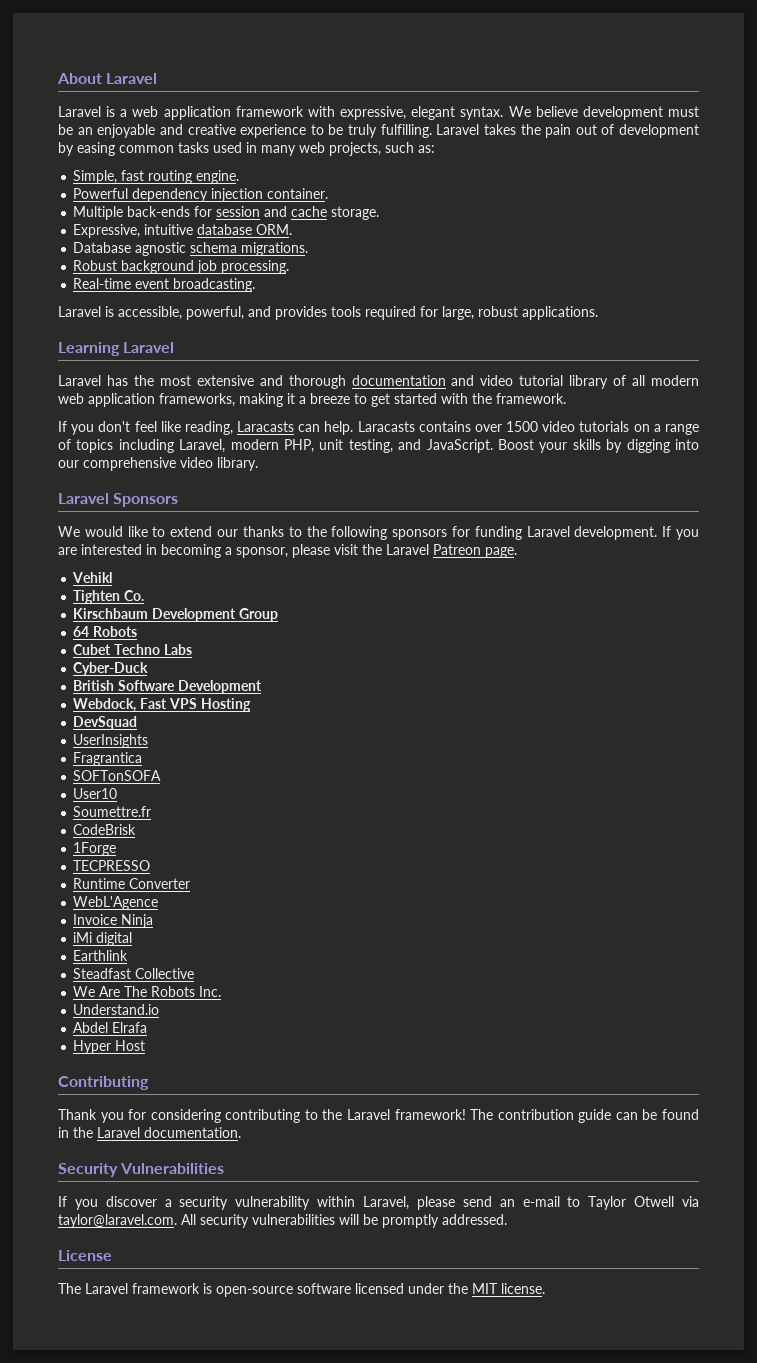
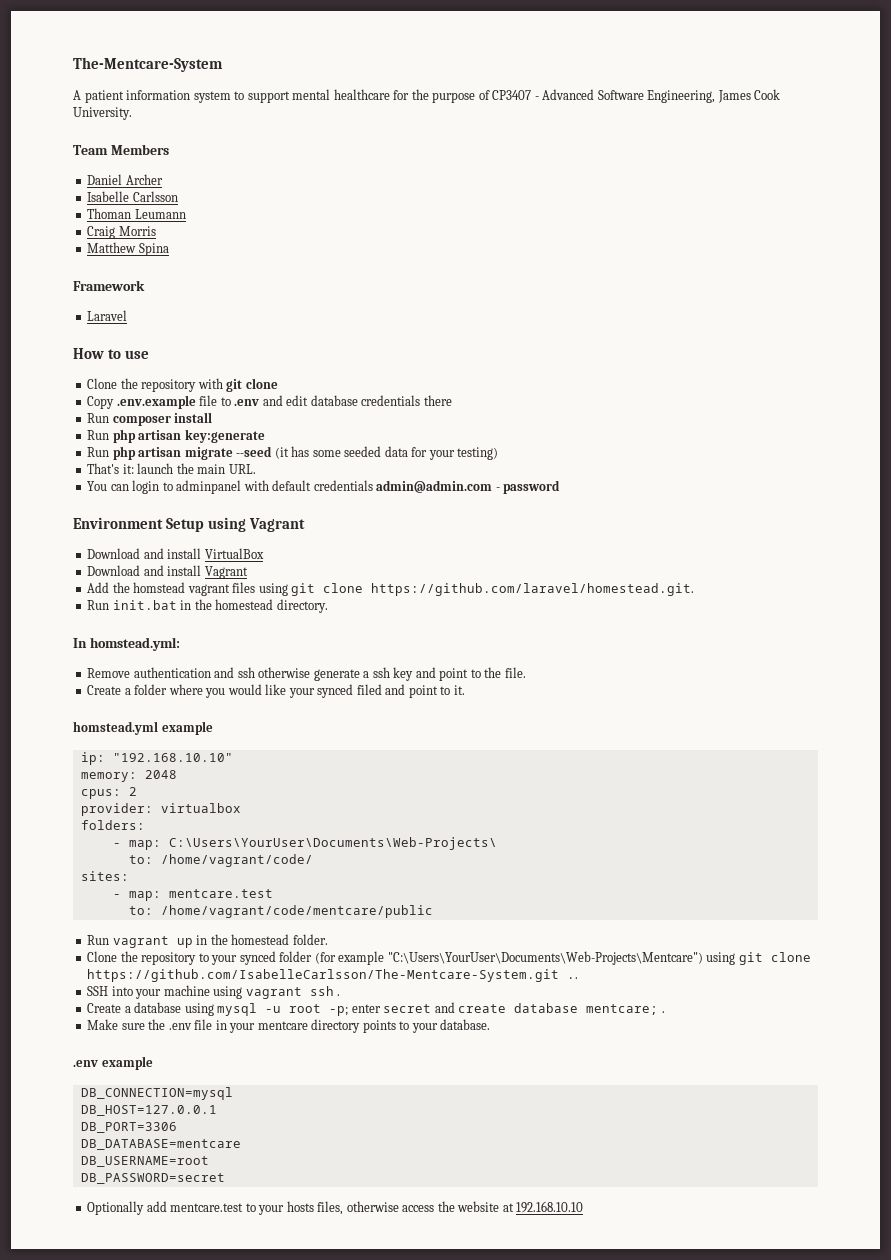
[57,73,158,84] [58,106,699,120] [58,124,699,138] [58,142,435,156] [73,170,240,184] [73,188,329,202] [73,206,380,220] [73,224,293,238] [73,242,309,256] [73,260,290,274] [73,278,256,292] [58,306,598,320] [58,342,175,356] [58,375,700,389] [58,393,566,407] [58,421,699,435] [58,439,699,453] [58,457,258,471] [58,493,179,507] [58,526,699,540] [58,544,517,558] [72,572,113,583] [73,590,145,604] [73,608,279,622] [73,626,138,637] [73,644,193,655] [73,662,149,676] [73,680,263,694] [73,698,252,712] [73,716,138,730] [73,734,149,748] [73,752,143,766] [73,770,162,781] [73,788,118,799] [73,806,152,817] [73,824,137,835] [73,842,117,856] [73,860,151,871] [73,878,191,889] [73,896,159,910] [73,914,154,928] [73,932,133,946] [73,950,129,961] [73,968,195,979] [73,986,222,997] [73,1004,160,1015] [73,1022,148,1033] [73,1040,146,1054] [58,1076,149,1090] [58,1109,699,1123] [58,1127,241,1138] [58,1163,225,1177] [58,1196,700,1210] [58,1214,507,1228] [58,1250,112,1261] [58,1283,545,1297] About Laravel // Laravel is a web application framework with expressive, elegant syntax. We believe development must be an enjoyable and creative experience to be truly fulfilling. Laravel takes the pain out of development by easing common tasks used in many web projects, such as: // Simple, fast routing engine. // Powerful dependency injection container. // Multiple back-ends for session and cache storage. // Expressive, intuitive database ORM. // Database agnostic schema migrations. // Robust background job processing. // Real-time event broadcasting. // Laravel is accessible, powerful, and provides tools required for large, robust applications. // Learning Laravel // Laravel has the most extensive and thorough documentation and video tutorial library of all modern web application frameworks, making it a breeze to get started with the framework. // If you don't feel like reading, Laracasts can help. Laracasts contains over 1500 video tutorials on a range of topics including Laravel, modern PHP, unit testing, and JavaScript. Boost your skills by digging into our comprehensive video library. // Laravel Sponsors // We would like to extend our thanks to the following sponsors for funding Laravel development. If you are interested in becoming a sponsor, please visit the Laravel Patreon page. // Vehikl // Tighten Co. // Kirschbaum Development Group // 64 Robots // Cubet Techno Labs // Cyber-Duck // British Software Development // Webdock, Fast VPS Hosting // DevSquad // UserInsights // Fragrantica // SOFTonSOFA // User10 // Soumettre.fr // CodeBrisk // 1Forge // TECPRESSO // Runtime Converter // WebL'Agence // Invoice Ninja // iMi digital // Earthlink // Steadfast Collective // We Are The Robots Inc. // Understand.io // Abdel Elrafa // Hyper Host // Contributing // Thank you for considering contributing to the Laravel framework! The contribution guide can be found in the Laravel documentation. // Security Vulnerabilities // If you discover a security vulnerability within Laravel, please send an e-mail to Taylor Otwell via taylor@laravel.com. All security vulnerabilities will be promptly addressed. // License // The Laravel framework is open-source software licensed under the MIT license. -> [73,57,223,72] [73,89,781,103] [73,107,132,120] [73,144,169,155] [87,174,163,185] [87,191,178,202] [87,208,186,219] [87,226,156,239] [87,242,169,256] [73,280,145,291] [87,310,128,321] [73,348,149,359] [87,378,278,392] [87,395,452,409] [87,412,213,426] [87,429,265,443] [87,446,499,460] [87,463,256,474] [87,480,561,494] [73,517,305,532] [87,548,264,559] [87,565,248,579] [87,582,695,596] [87,599,328,613] [73,637,180,651] [87,667,526,681] [87,684,465,698] [73,721,213,735] [80,752,233,765] [80,770,177,782] [80,787,137,799] [80,803,241,816] [80,820,145,830] [112,837,497,850] [128,854,313,867] [80,871,129,881] [112,889,273,901] [128,905,433,918] [87,934,328,948] [87,951,811,965] [87,969,579,982] [87,985,341,999] [87,1002,665,1016] [87,1019,491,1033] [73,1056,153,1070] [80,1087,233,1100] [80,1105,217,1116] [80,1122,177,1133] [80,1139,241,1150] [80,1156,209,1167] [80,1173,225,1184] [87,1201,584,1215] The-Mentcare-System // A patient information system to support mental healthcare for the purpose of CP3407 - Advanced Software Engineering, James Cook University. // Team Members // Daniel Archer // Isabelle Carlsson // Thoman Leumann // Craig Morris // Matthew Spina // Framework // Laravel // How to use // Clone the repository with git clone // Copy .env.example file to .env and edit database credentials there // Run composer install // Run php artisan key:generate // Run php artisan migrate --seed (it has some seeded data for your testing) // That's it: launch the main URL. // You can login to adminpanel with default credentials admin@admin.com - password // Environment Setup using Vagrant // Download and install VirtualBox // Download and install Vagrant // Add the homstead vagrant files using git clone https://github.com/laravel/homestead.git. // Run init.bat in the homestead directory. // In homstead.yml: // Remove authentication and ssh otherwise generate a ssh key and point to the file. // Create a folder where you would like your synced filed and point to it. // homstead.yml example // ip: "192.168.10.10" // memory: 2048 // cpus: 2 // provider: virtualbox // folders: // - map: C:\Users\YourUser\Documents\Web-Projects\ // to: /home/vagrant/code/ // sites: // - map: mentcare.test // to: /home/vagrant/code/mentcare/public // Run vagrant up in the homestead folder. // Clone the repository to your synced folder (for example "C:\Users\YourUser\Documents\Web-Projects\Mentcare") using git clone https://github.com/IsabelleCarlsson/The-Mentcare-System.git .. // SSH into your machine using vagrant ssh . // Create a database using mysql -u root -p; enter secret and create database mentcare; . // Make sure the .env file in your mentcare directory points to your database. // .env example // DB_CONNECTION=mysql // DB_HOST=127.0.0.1 // DB_PORT=3306 // DB_DATABASE=mentcare // DB_USERNAME=root // DB_PASSWORD=secret // Optionally add mentcare.test to your hosts files, otherwise access the website at 192.168.10.10

